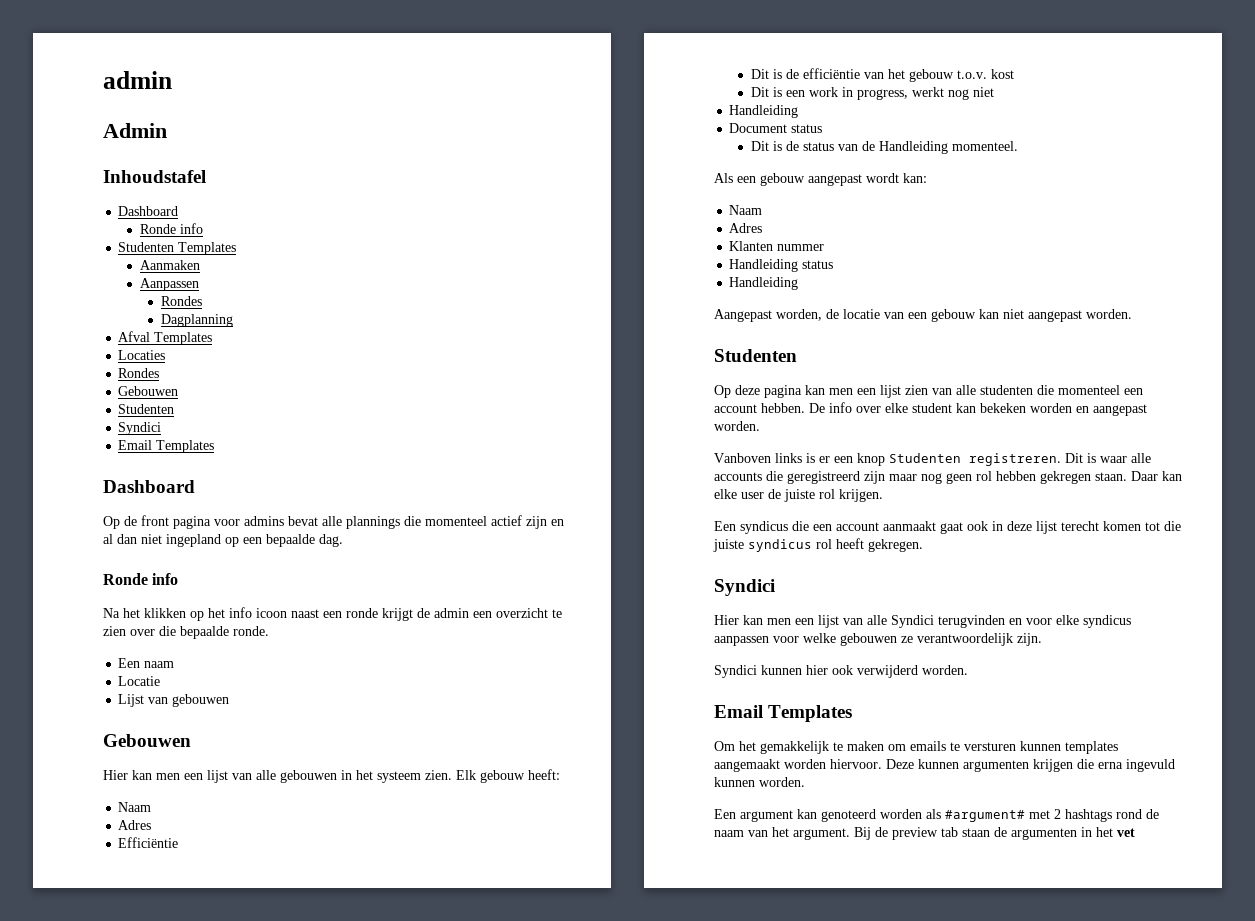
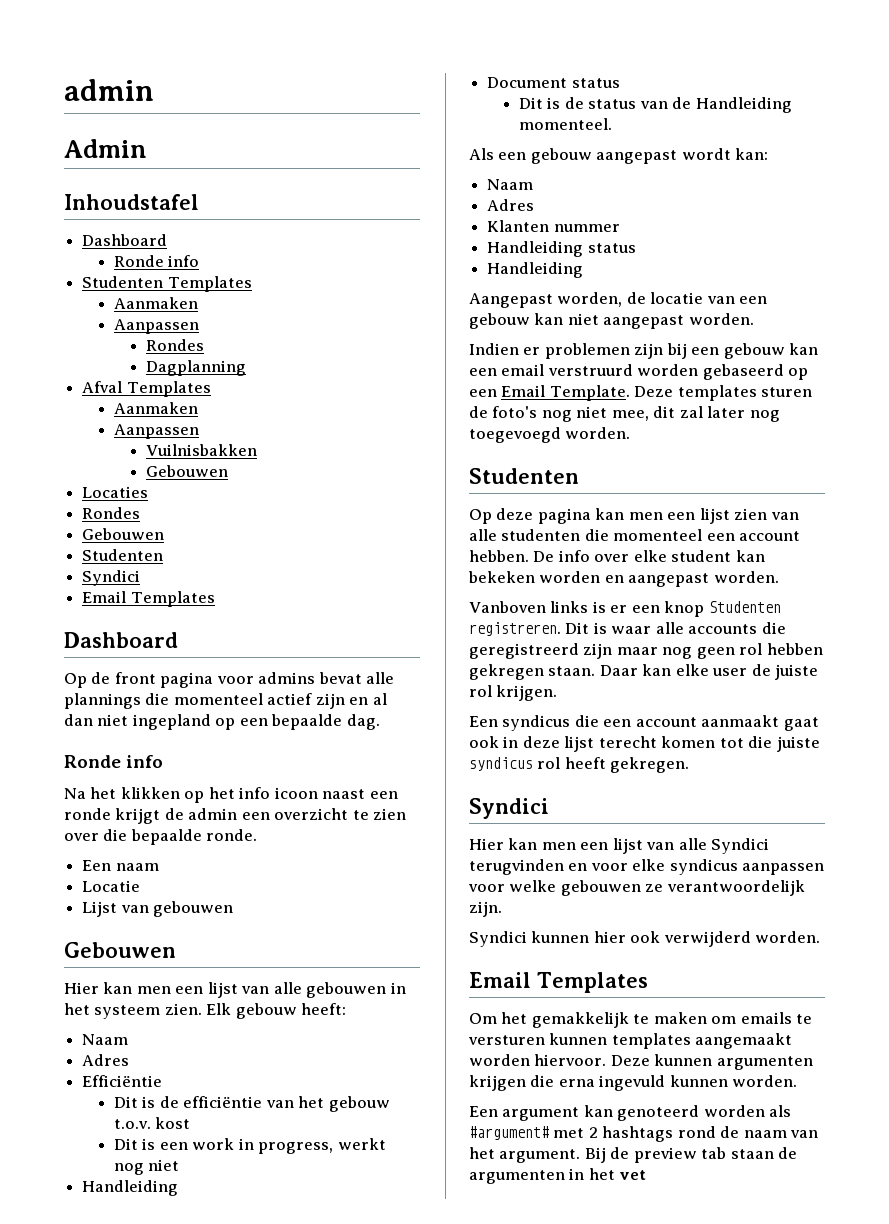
(213, 338) none -> [114,402,199,414] [114,424,200,439] [145,444,257,456] [145,465,228,477] // Aanmaken // Aanpassen // Vuilnisbakken // Gebouwen
(1132, 314) none -> [469,343,819,359] [469,364,809,380] [469,385,813,401] [469,406,780,422] [469,427,631,443] // Indien er problemen zijn bij een gebouw kan een email verstruurd worden gebaseerd op een Email Template. Deze templates sturen de foto's nog niet mee, dit zal later nog toegevoegd worden.

